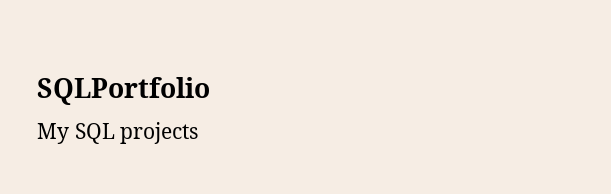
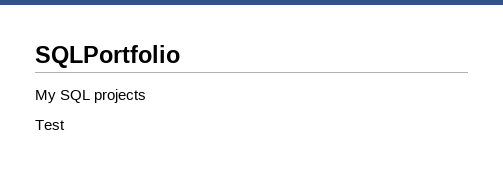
(199, 133) none -> [35,120,65,130] // Test

